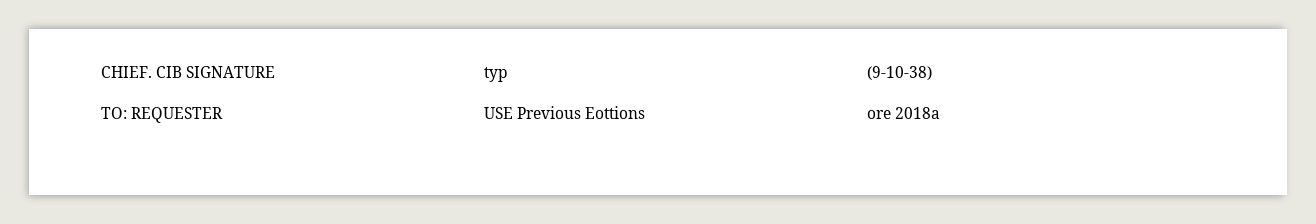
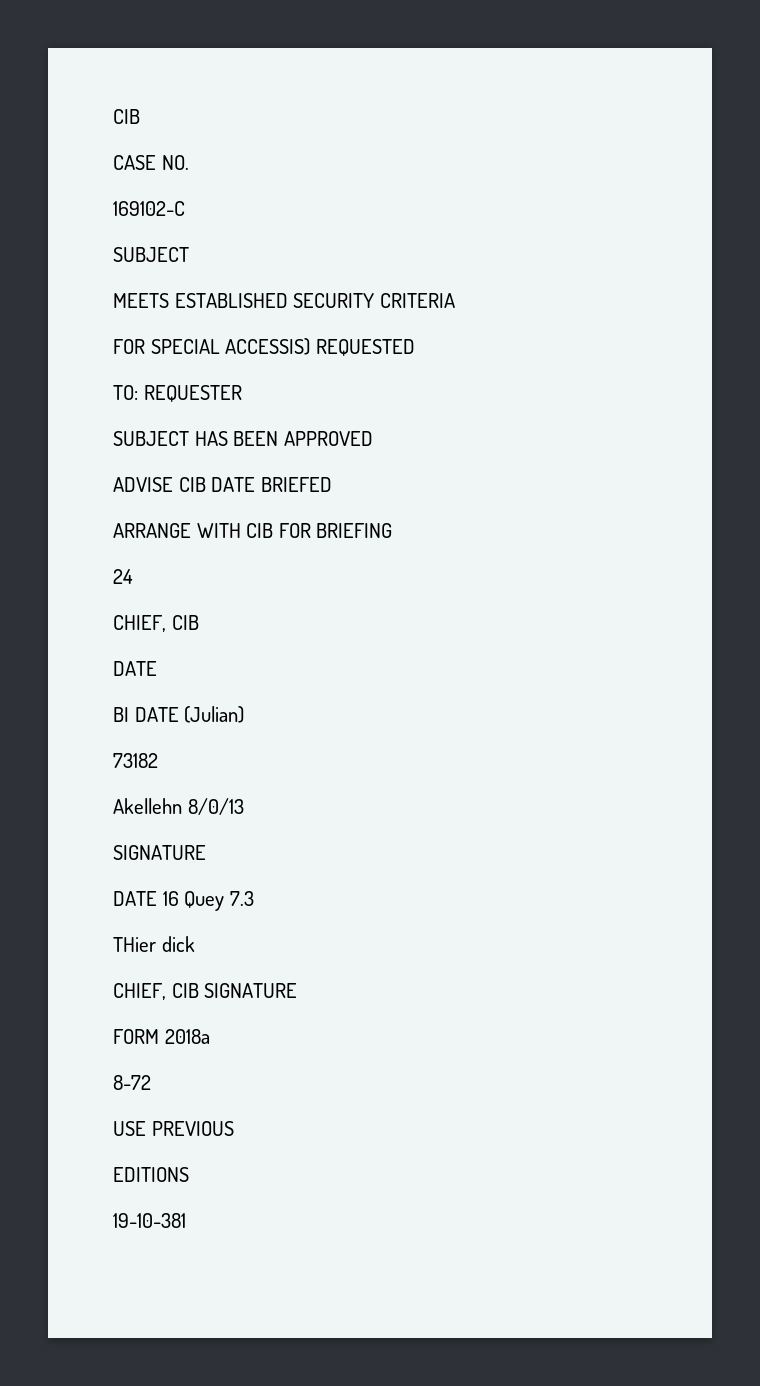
[101,66,276,78] [101,107,224,123] [484,67,508,82] [484,106,646,119] [867,66,932,80] [867,107,941,119] CHIEF. CIB SIGNATURE // TO: REQUESTER // typ // USE Previous Eottions // (9-10-38) // ore 2018a -> [113,109,140,124] [113,155,189,170] [113,201,185,216] [113,247,189,262] [113,293,455,308] [113,338,415,356] [113,385,242,402] [113,431,373,446] [113,477,332,492] [113,523,393,538] [113,569,133,584] [113,615,199,632] [113,661,157,676] [113,706,245,723] [113,753,158,768] [113,798,244,815] [113,845,206,860] [113,891,254,911] [113,936,195,952] [113,983,298,1000] [113,1029,210,1044] [113,1075,151,1090] [113,1121,234,1136] [113,1167,189,1182] [113,1213,186,1228] CIB // CASE NO. // 169102-C // SUBJECT // MEETS ESTABLISHED SECURITY CRITERIA // FOR SPECIAL ACCESSIS) REQUESTED // TO: REQUESTER // SUBJECT HAS BEEN APPROVED // ADVISE CIB DATE BRIEFED // ARRANGE WITH CIB FOR BRIEFING // 24 // CHIEF, CIB // DATE // BI DATE (Julian) // 73182 // Akellehn 8/0/13 // SIGNATURE // DATE 16 Quey 7.3 // THier dick // CHIEF, CIB SIGNATURE // FORM 2018a // 8-72 // USE PREVIOUS // EDITIONS // 19-10-381

